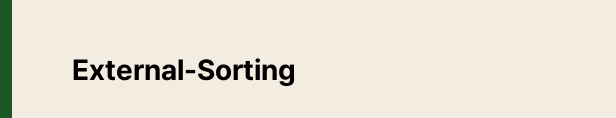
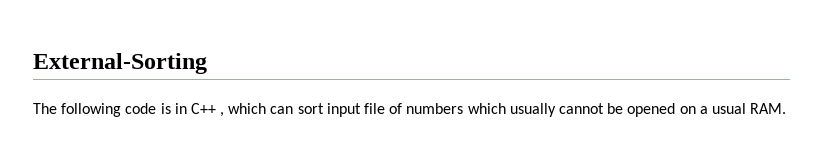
(296, 72) none -> [33,103,787,117] // The following code is in C++ , which can sort input file of numbers which usually cannot be opened on a usual RAM.

